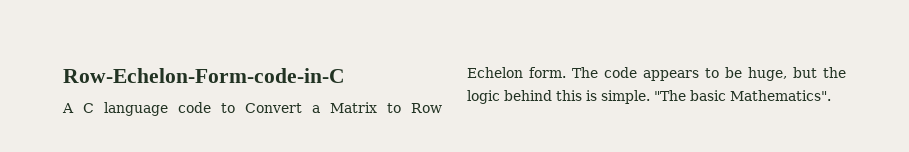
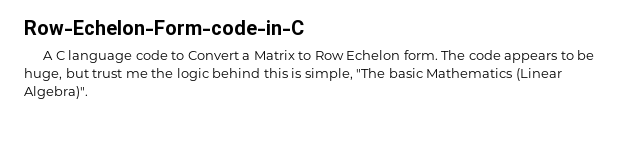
(817, 72) none -> [92,69,148,78] trust me
[601,90,650,104] simple. -> [304,68,353,81] simple,
[730,90,831,101] Mathematics". -> [426,68,562,81] [24,86,88,99] Mathematics (Linear Algebra)".

